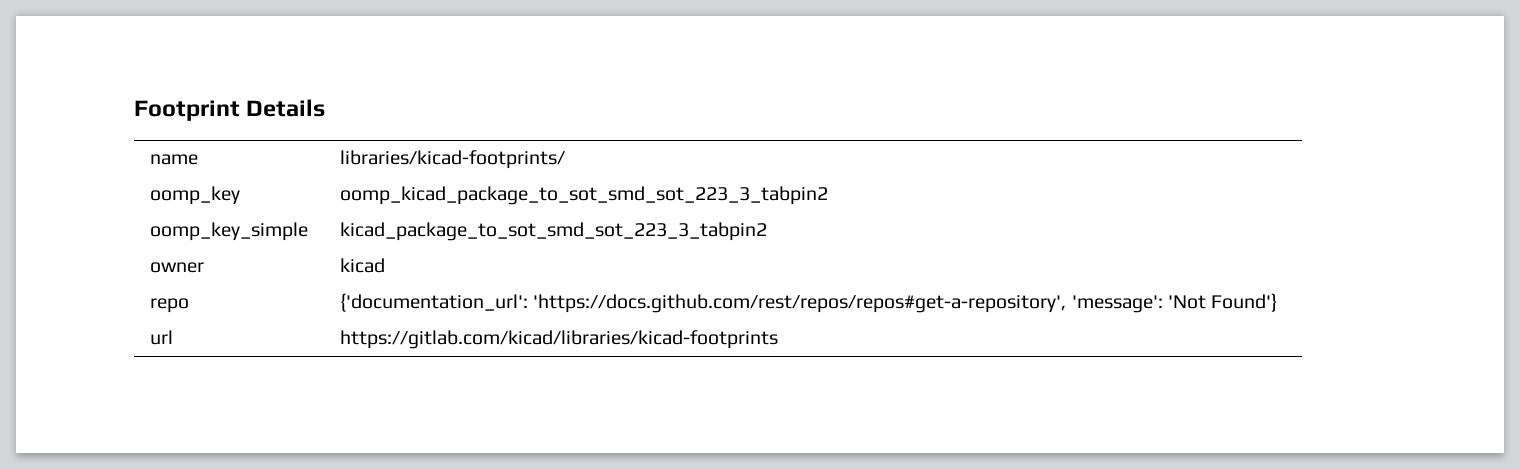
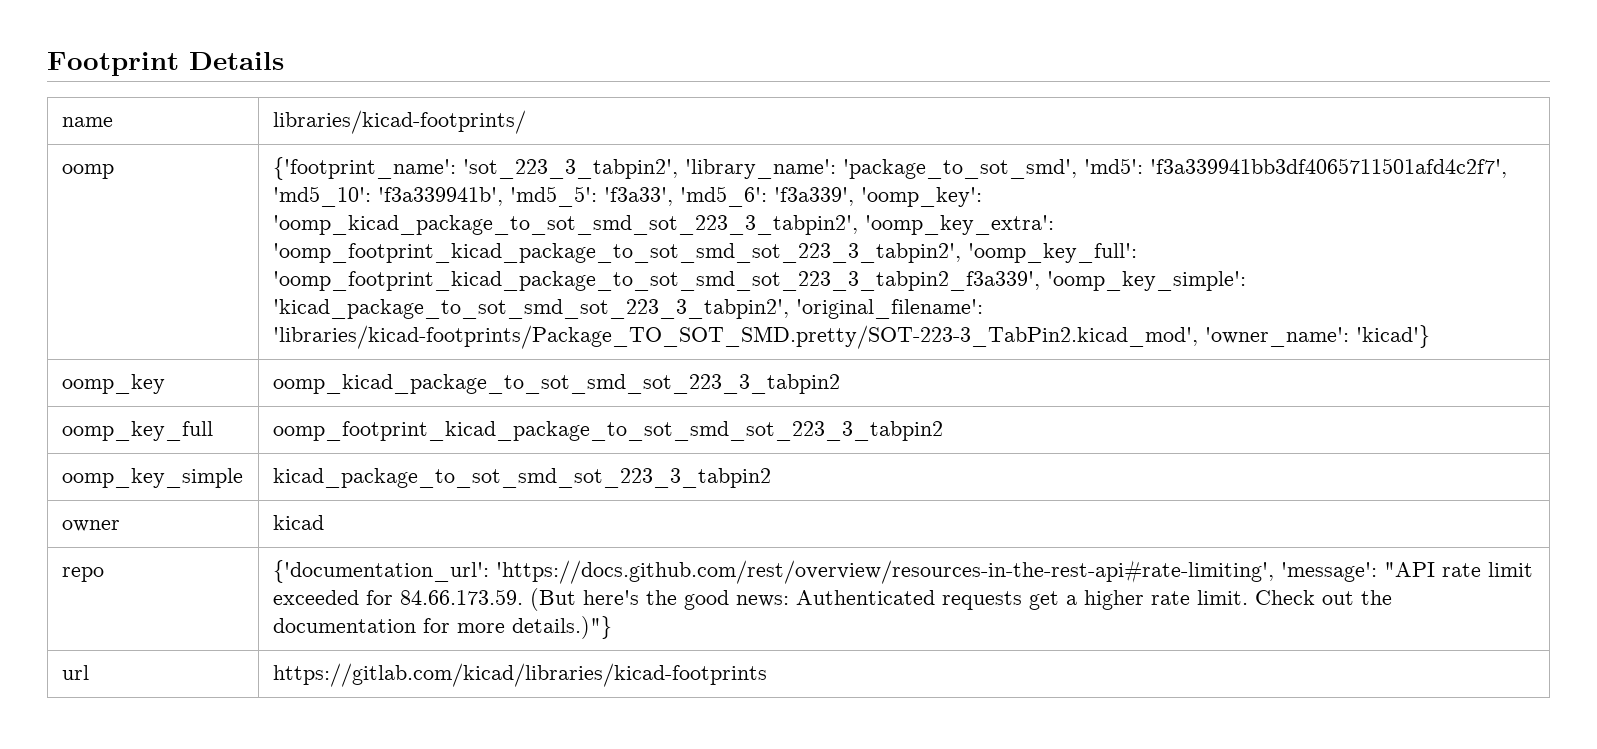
(565, 159) none -> [61,164,114,179] [272,157,1507,180] [272,186,982,207] [272,215,1054,235] [272,243,1137,263] [272,271,1246,291] [272,299,983,319] [272,325,1430,349] // oomp | {'footprint_name': 'sot_223_3_tabpin2', 'library_name': 'package_to_sot_smd', 'md5': 'f3a339941bb3df4065711501afd4c2f7', 'md5_10': 'f3a339941b', 'md5_5': 'f3a33', 'md5_6': 'f3a339', 'oomp_key': 'oomp_kicad_package_to_sot_smd_sot_223_3_tabpin2', 'oomp_key_extra': 'oomp_footprint_kicad_package_to_sot_smd_sot_223_3_tabpin2', 'oomp_key_full': 'oomp_footprint_kicad_package_to_sot_smd_sot_223_3_tabpin2_f3a339', 'oomp_key_simple': 'kicad_package_to_sot_smd_sot_223_3_tabpin2', 'original_filename': 'libraries/kicad-footprints/Package_TO_SOT_SMD.pretty/SOT-223-3_TabPin2.kicad_mod', 'owner_name': 'kicad'}
(828, 195) none -> [61,421,213,441] [272,421,943,441] // oomp_key_full | oomp_footprint_kicad_package_to_sot_smd_sot_223_3_tabpin2
[533,293,1278,313] 'https://docs.github.com/rest/repos/repos#get-a-repository', 'message': 'Not Found'} -> [495,560,1533,584] [272,588,1392,611] [272,616,612,639] 'https://docs.github.com/rest/overview/resources-in-the-rest-api#rate-limiting', 'message': "API rate limit exceeded for 84.66.173.59. (But here's the good news: Authenticated requests get a higher rate limit. Check out the documentation for more details.)"}

